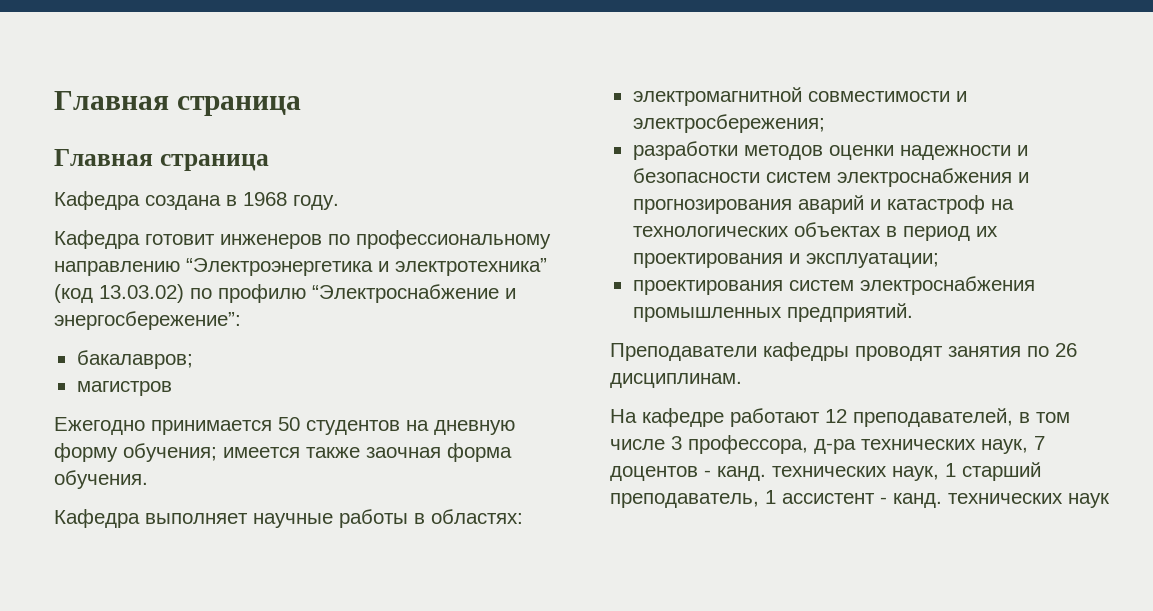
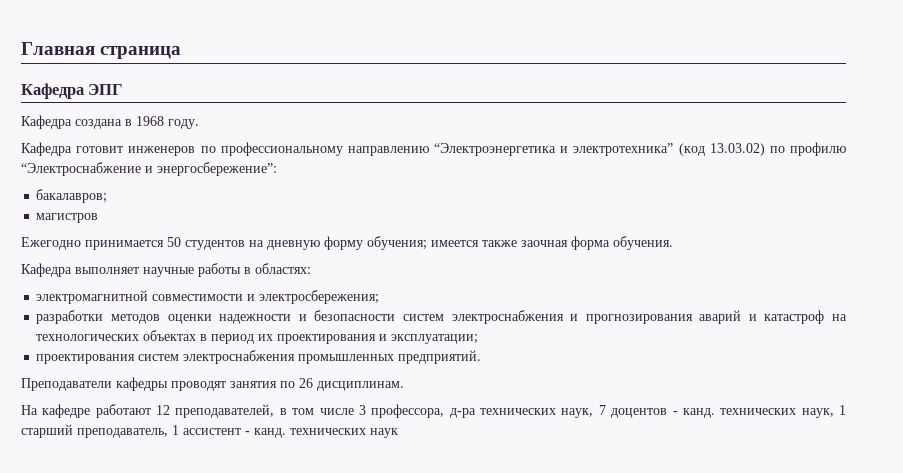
[54,91,301,116] [54,149,269,171] Главная страница // Главная страница -> [21,42,182,59] [21,83,124,99] Главная страница // Кафедра ЭПГ

